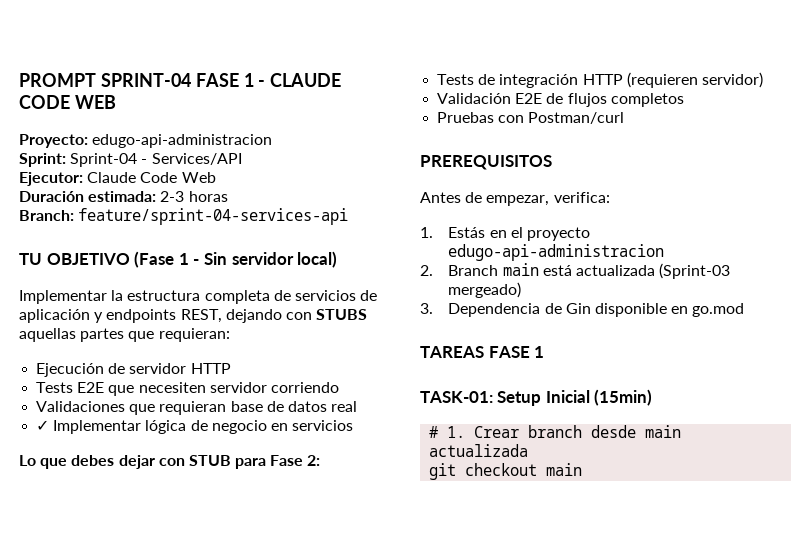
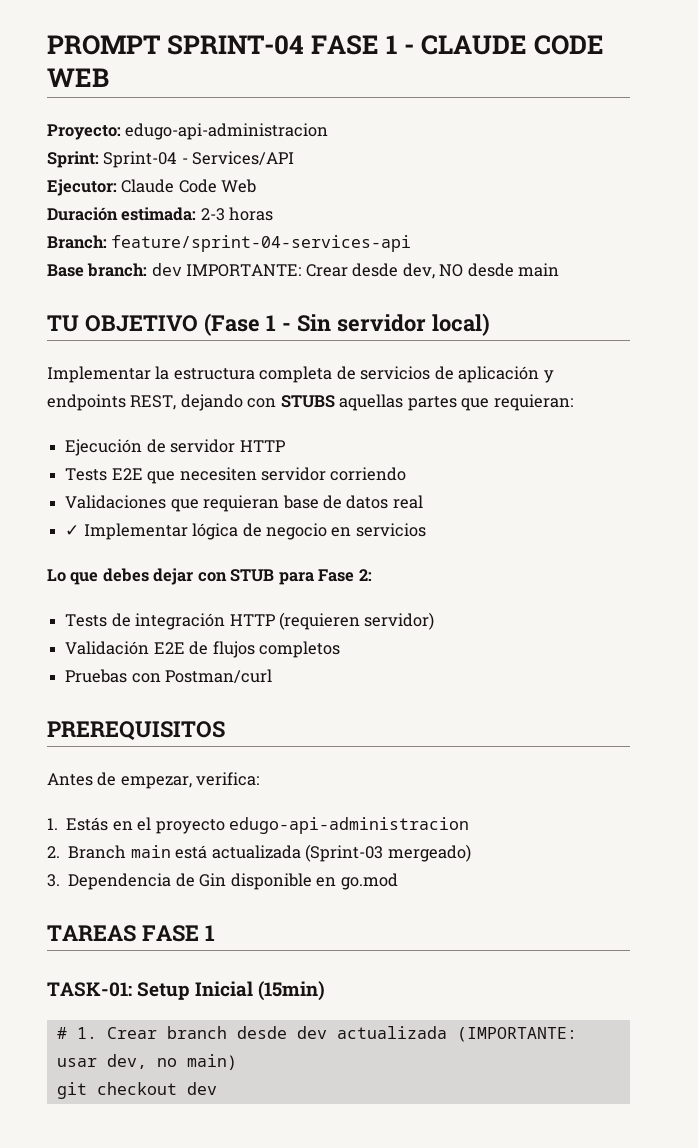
(349, 216) none -> [47,263,560,279] // Base branch: dev IMPORTANTE: Crear desde dev, NO desde main
[645,425,682,438] [429,444,529,457] main actualizada -> [296,1026,577,1042] [56,1054,237,1070] dev actualizada (IMPORTANTE: usar dev, no main)
[546,463,583,476] main -> [186,1082,217,1095] dev

